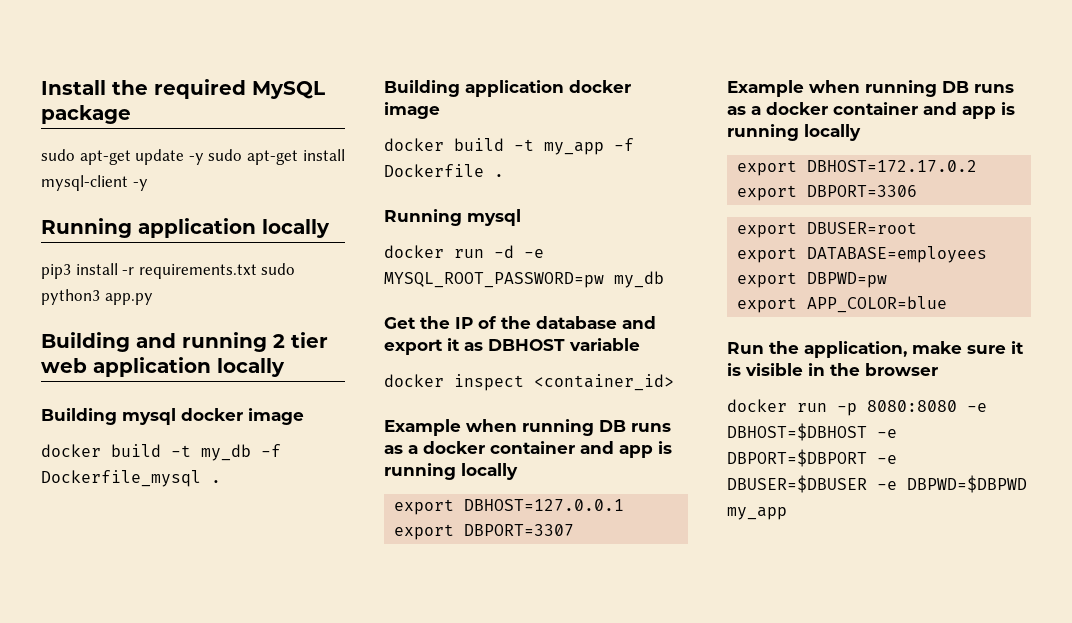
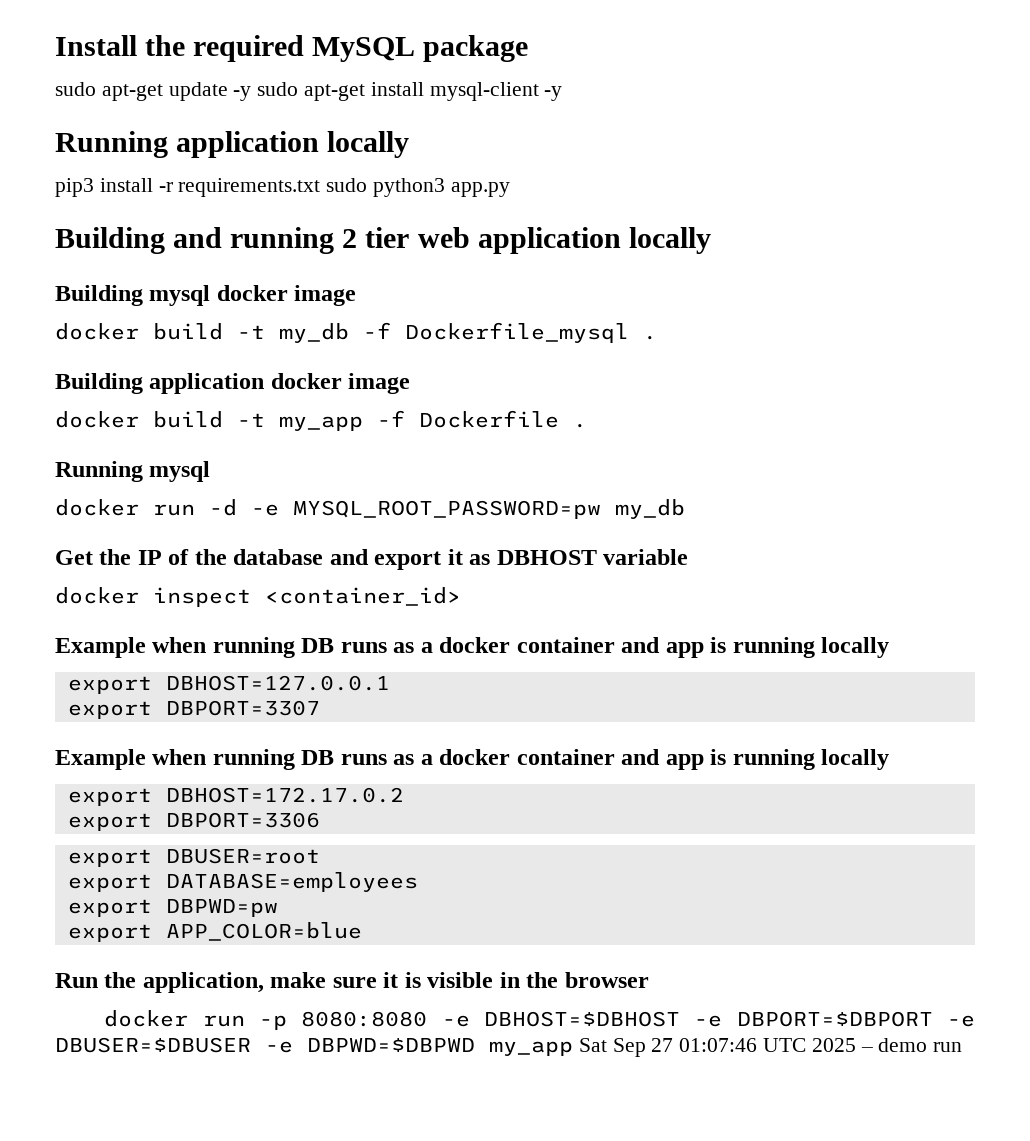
(787, 513) none -> [578,1038,963,1057] Sat Sep 27 01:07:46 UTC 2025 – demo run

